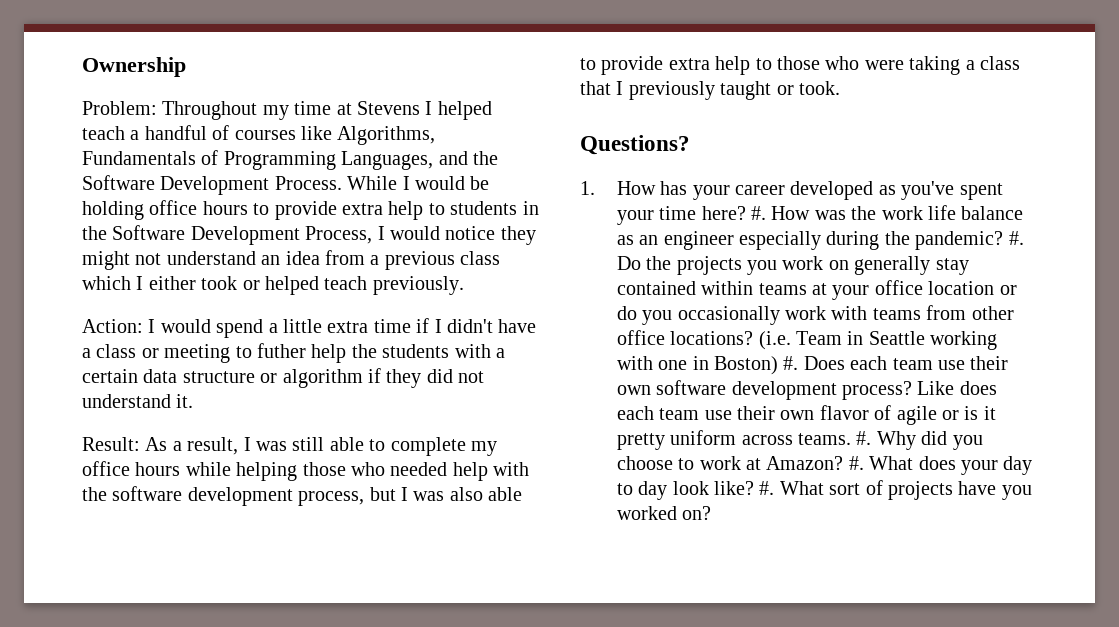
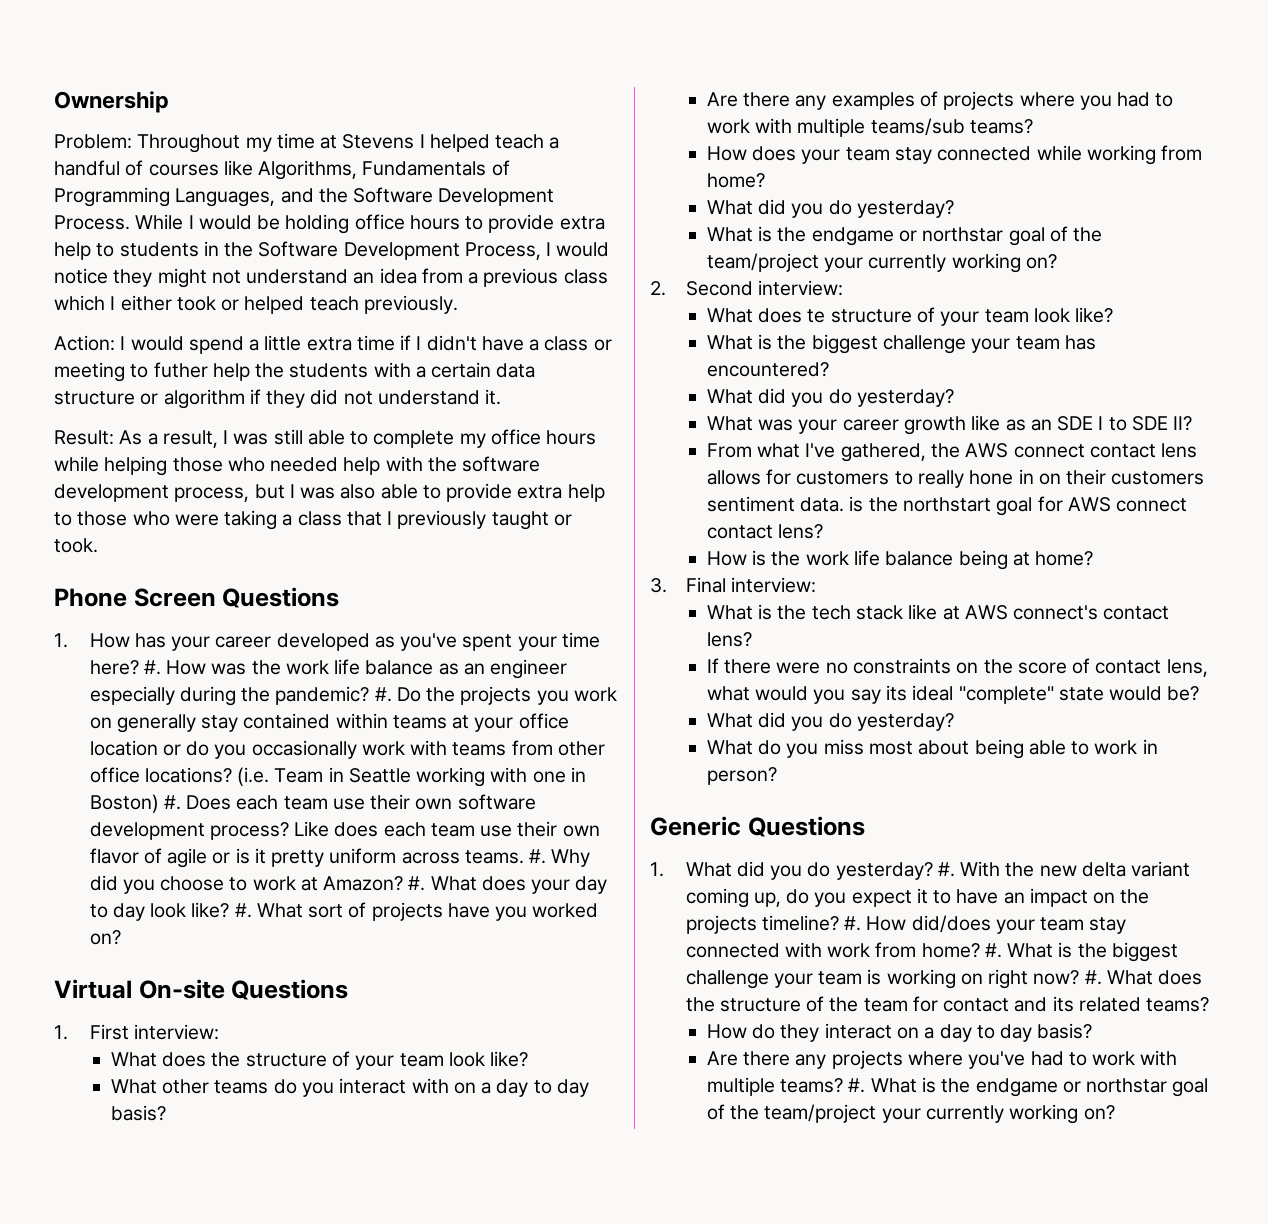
[580,135,690,155] Questions? -> [54,587,340,608] Phone Screen Questions
(712, 513) none -> [54,979,349,1000] [54,1024,219,1040] [110,1051,529,1070] [110,1078,589,1097] [110,1105,166,1121] [706,91,1174,110] [706,118,1034,137] [706,145,1203,165] [706,173,765,188] [706,199,955,218] [706,226,1103,246] [706,253,1058,273] [650,280,843,296] [706,307,1114,326] [706,334,1096,354] [706,362,829,377] [706,388,955,407] [706,415,1193,435] [706,443,1198,462] [706,469,1205,488] [706,496,1188,516] [706,524,824,539] [706,550,1094,570] [650,577,816,593] [706,604,1170,620] [706,632,752,647] [706,658,1208,677] [706,685,1200,704] [706,712,955,731] [706,739,1158,759] [706,767,777,785] [650,816,865,837] [650,861,1191,880] [685,888,1150,908] [685,915,1127,934] [685,942,1178,962] [685,969,1203,989] [685,996,1210,1012] [706,1023,1093,1042] [706,1050,1178,1069] [706,1077,1209,1097] [706,1104,1115,1124] // Virtual On-site Questions // 1. First interview: // What does the structure of your team look like? // What other teams do you interact with on a day to day basis? // Are there any examples of projects where you had to work with multiple teams/sub teams? // How does your team stay connected while working from home? // What did you do yesterday? // What is the endgame or northstar goal of the team/project your currently working on? // 2. Second interview: // What does te structure of your team look like? // What is the biggest challenge your team has encountered? // What did you do yesterday? // What was your career growth like as an SDE I to SDE II? // From what I've gathered, the AWS connect contact lens allows for customers to really hone in on their customers sentiment data. is the northstart goal for AWS connect contact lens? // How is the work life balance being at home? // 3. Final interview: // What is the tech stack like at AWS connect's contact lens? // If there were no constraints on the score of contact lens, what would you say its ideal "complete" state would be? // What did you do yesterday? // What do you miss most about being able to work in person? // Generic Questions // 1. What did you do yesterday? #. With the new delta variant coming up, do you expect it to have an impact on the projects timeline? #. How did/does your team stay connected with work from home? #. What is the biggest challenge your team is working on right now? #. What does the structure of the team for contact and its related teams? // How do they interact on a day to day basis? // Are there any projects where you've had to work with multiple teams? #. What is the endgame or northstar goal of the team/project your currently working on?

